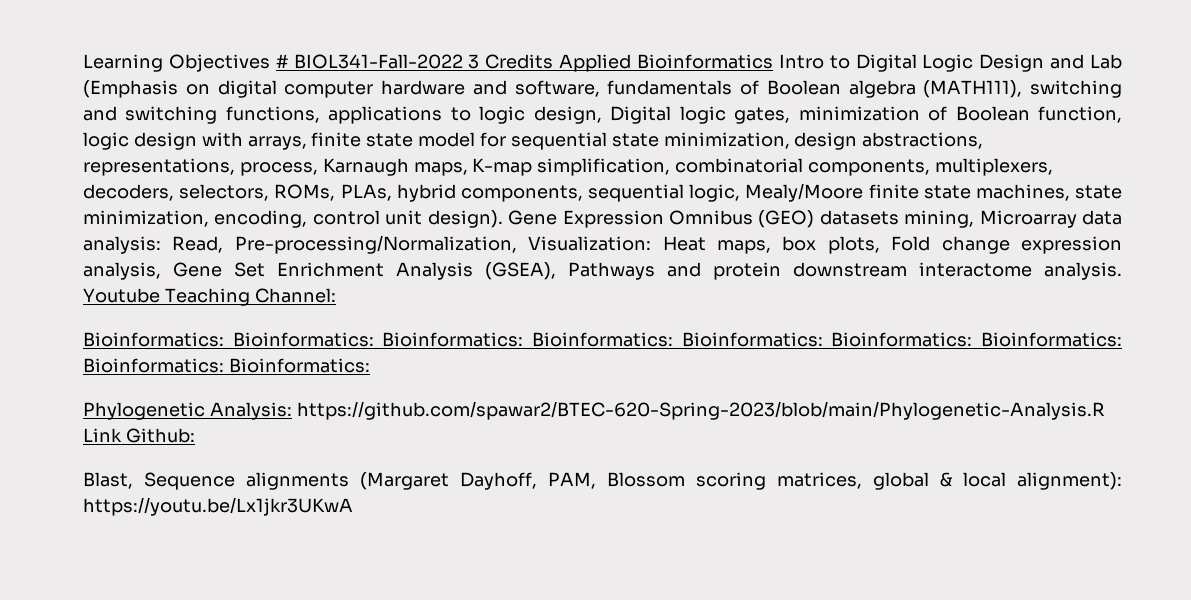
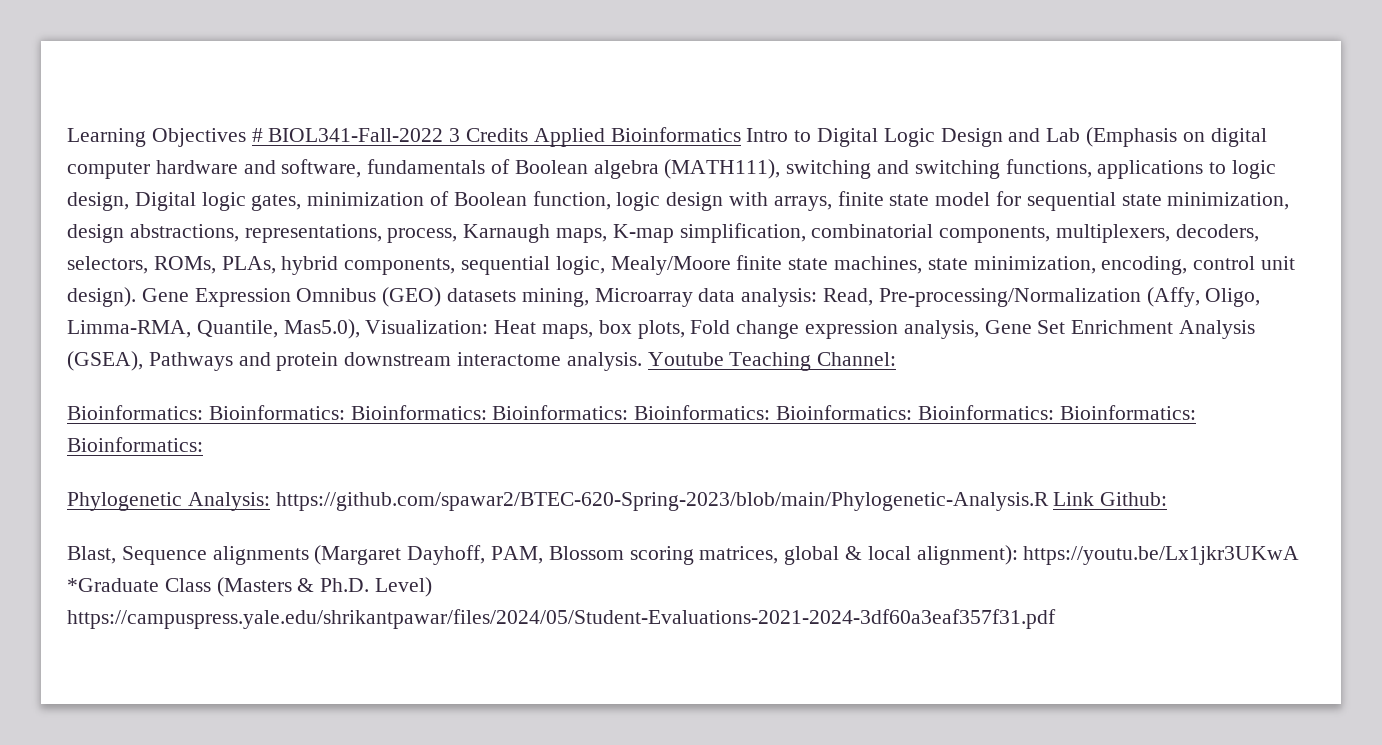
[234,235,517,254] Pre-processing/Normalization, -> [878,287,1261,307] [67,319,360,339] Pre-processing/Normalization (Affy, Oligo, Limma-RMA, Quantile, Mas5.0),
(353, 506) none -> [67,577,433,597] [67,609,1056,629] *Graduate Class (Masters & Ph.D. Level) https://campuspress.yale.edu/shrikantpawar/files/2024/05/Student-Evaluations-2021-2024-3df60a3eaf357f31.pdf

